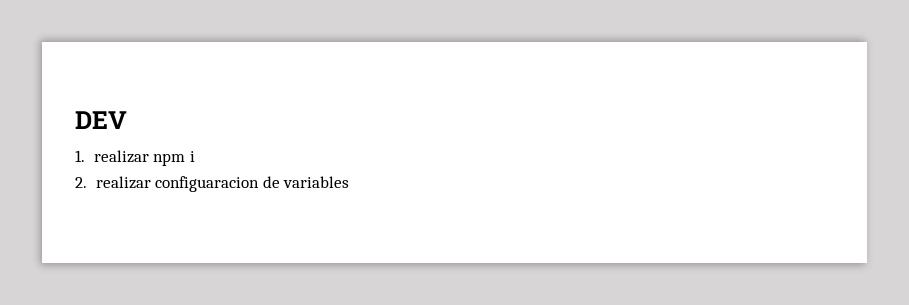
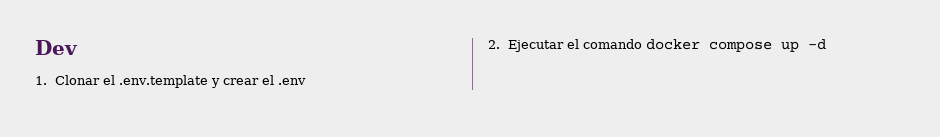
[75,111,127,129] DEV -> [35,40,78,55] Dev
[93,150,195,166] [75,176,350,192] realizar npm i // 2. realizar configuaracion de variables -> [55,75,307,88] [488,39,827,52] Clonar el .env.template y crear el .env // 2. Ejecutar el comando docker compose up -d

